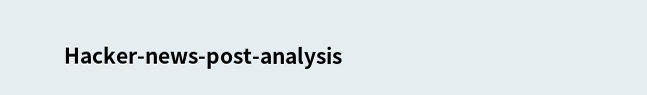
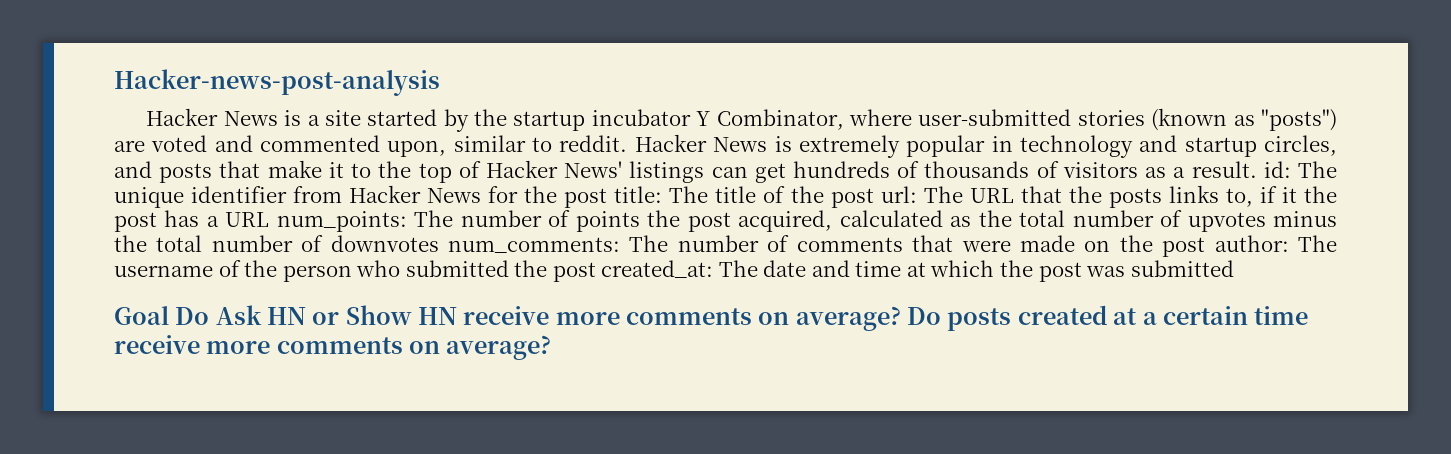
(343, 57) none -> [146,108,1338,132] [114,134,1337,158] [114,160,1337,183] [114,185,1338,208] [114,210,1337,232] [114,235,1337,257] [114,260,1234,282] [114,305,1309,331] [114,335,552,360] // Hacker News is a site started by the startup incubator Y Combinator, where user-submitted stories (known as "posts") are voted and commented upon, similar to reddit. Hacker News is extremely popular in technology and startup circles, and posts that make it to the top of Hacker News' listings can get hundreds of thousands of visitors as a result. id: The unique identifier from Hacker News for the post title: The title of the post url: The URL that the posts links to, if it the post has a URL num_points: The number of points the post acquired, calculated as the total number of upvotes minus the total number of downvotes num_comments: The number of comments that were made on the post author: The username of the person who submitted the post created_at: The date and time at which the post was submitted // Goal Do Ask HN or Show HN receive more comments on average? Do posts created at a certain time receive more comments on average?

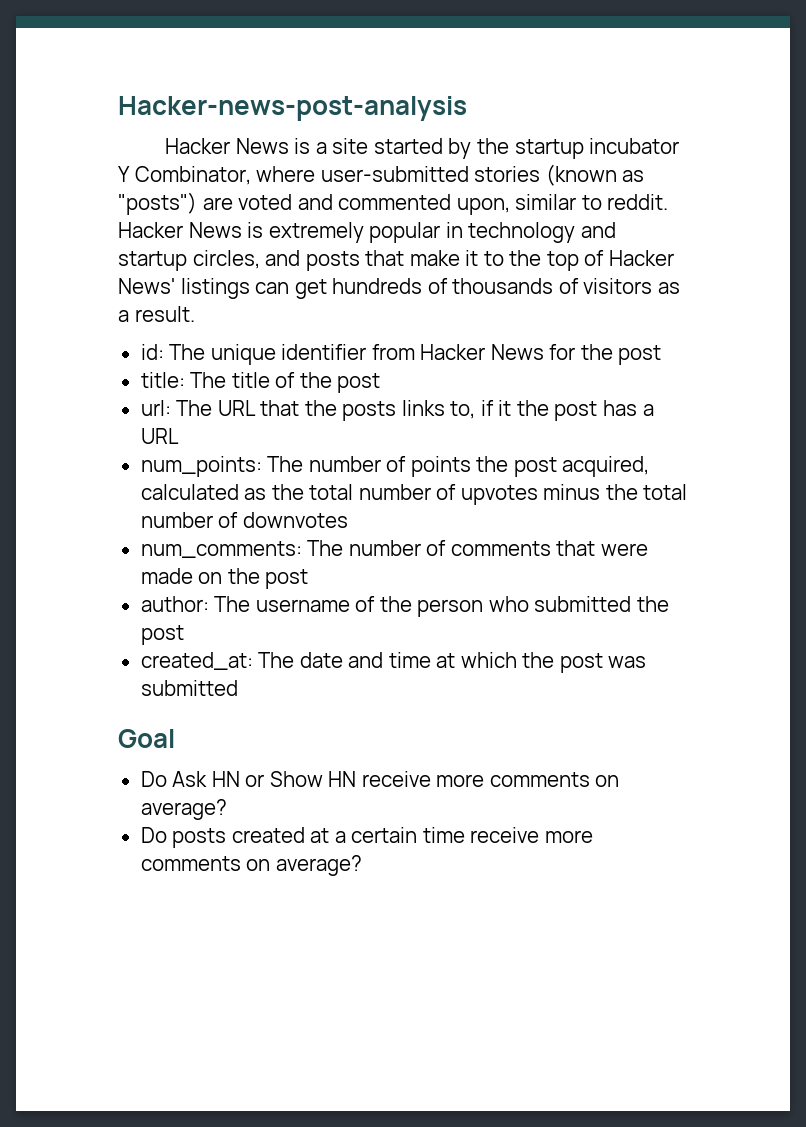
(1257, 169) none -> (195, 314) //
(608, 198) none -> (662, 355) //
(874, 198) none -> (381, 383) //
(270, 219) none -> (179, 436) //
(439, 243) none -> (348, 520) //
(1206, 247) none -> (309, 579) //
(596, 272) none -> (184, 635) //
(169, 315) none -> (175, 738) //
(901, 318) none -> (227, 809) //

